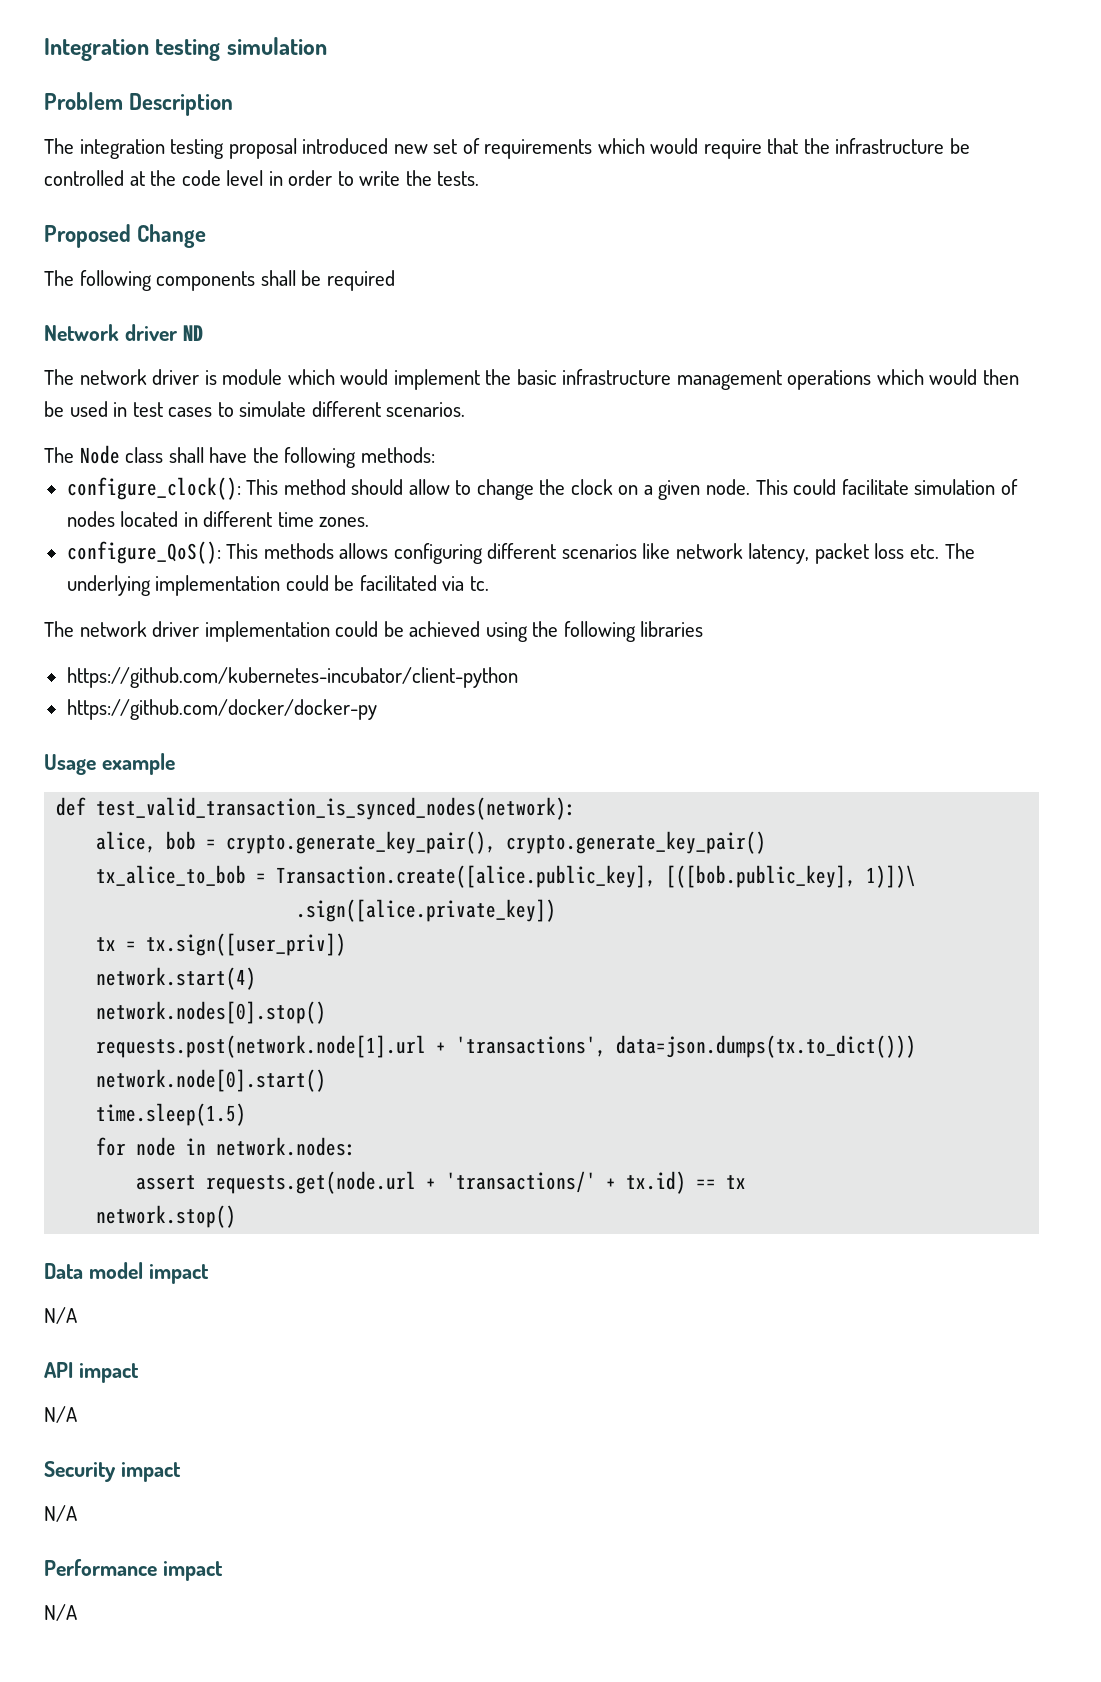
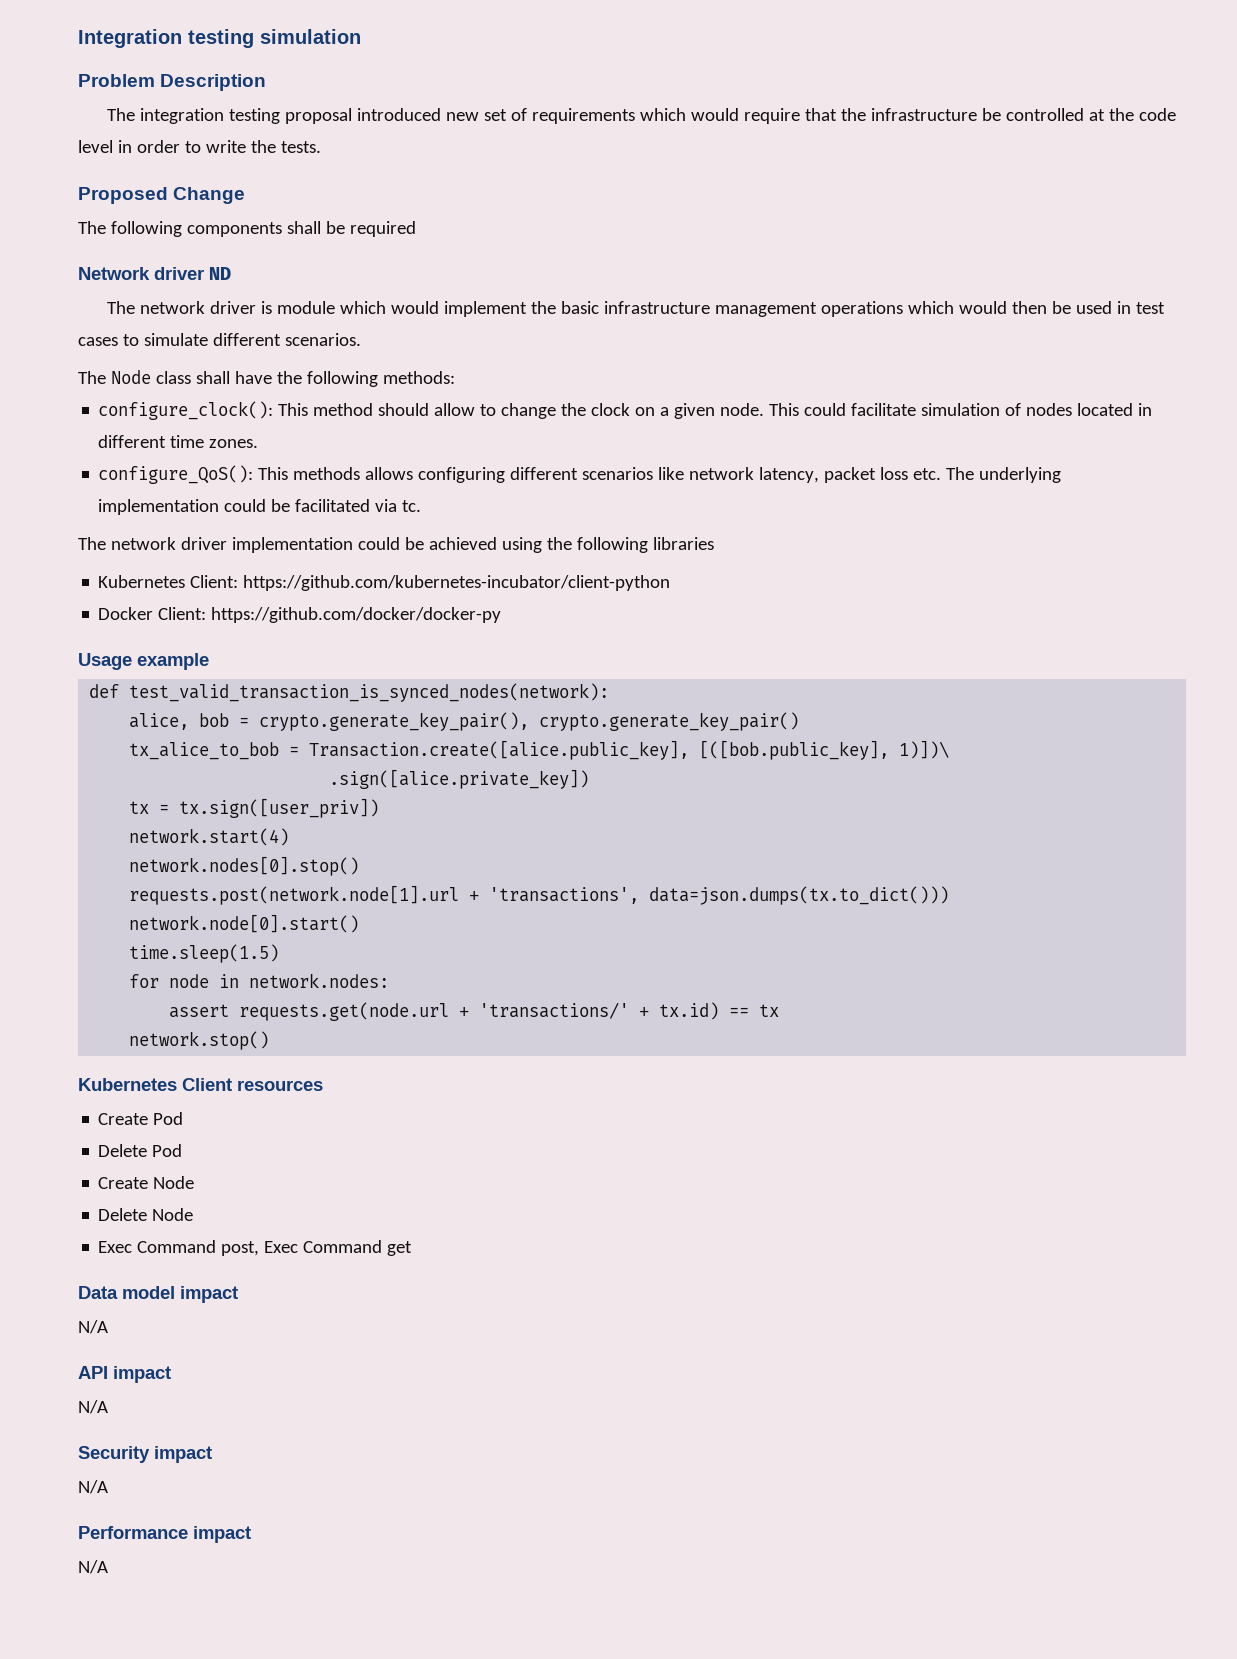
(704, 629) none -> [98,575,239,588] Kubernetes Client:
(519, 677) none -> [98,607,207,620] Docker Client:
(237, 1216) none -> [78,1078,323,1091] [98,1112,184,1125] [98,1144,183,1157] [98,1176,195,1189] [98,1208,194,1221] [98,1240,413,1256] // Kubernetes Client resources // Create Pod // Delete Pod // Create Node // Delete Node // Exec Command post, Exec Command get

